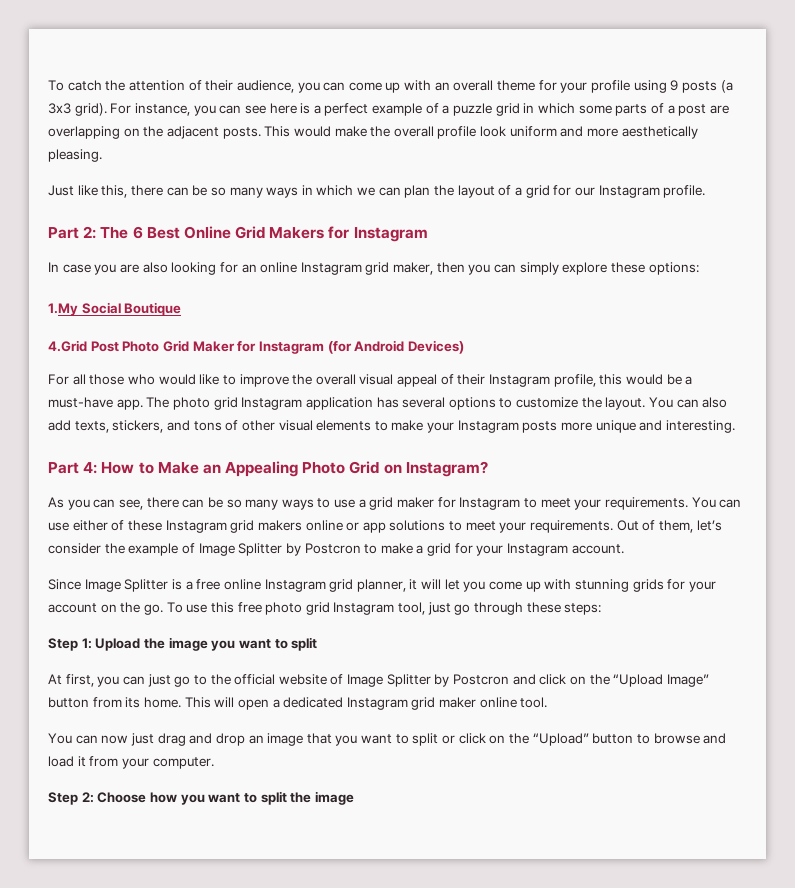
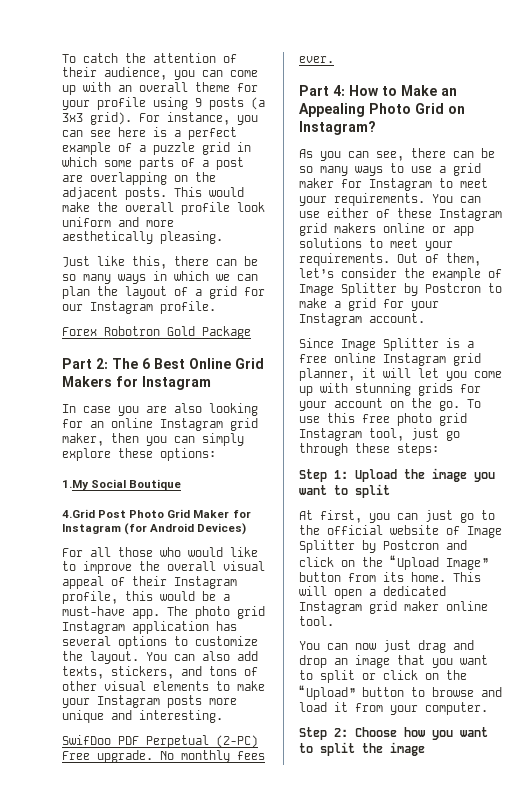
(706, 191) none -> [62,326,251,339] // Forex Robotron Gold Package
(735, 426) none -> [62,735,258,748] [62,750,265,763] [299,56,334,63] // SwifDoo PDF Perpetual (2-PC) Free upgrade. No monthly fees ever.

